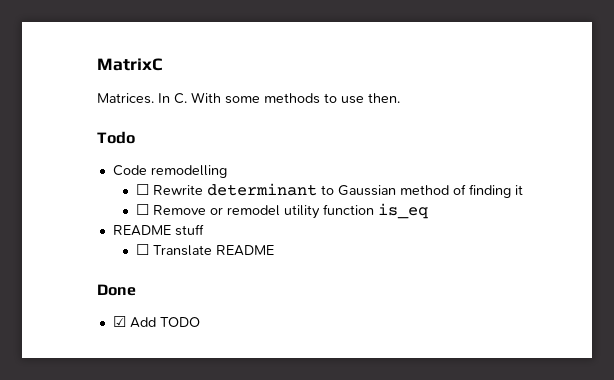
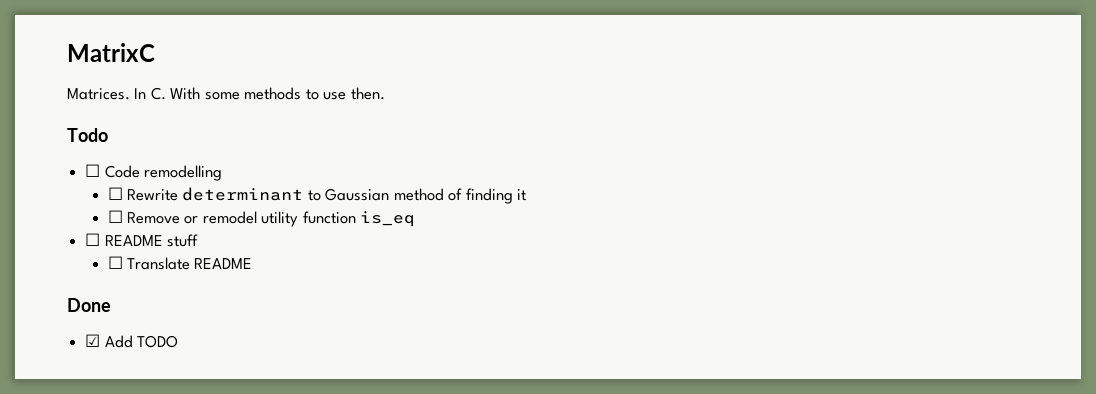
(135, 137) none -> [85,164,101,177] ☐
(428, 211) none -> [85,233,101,246] ☐

